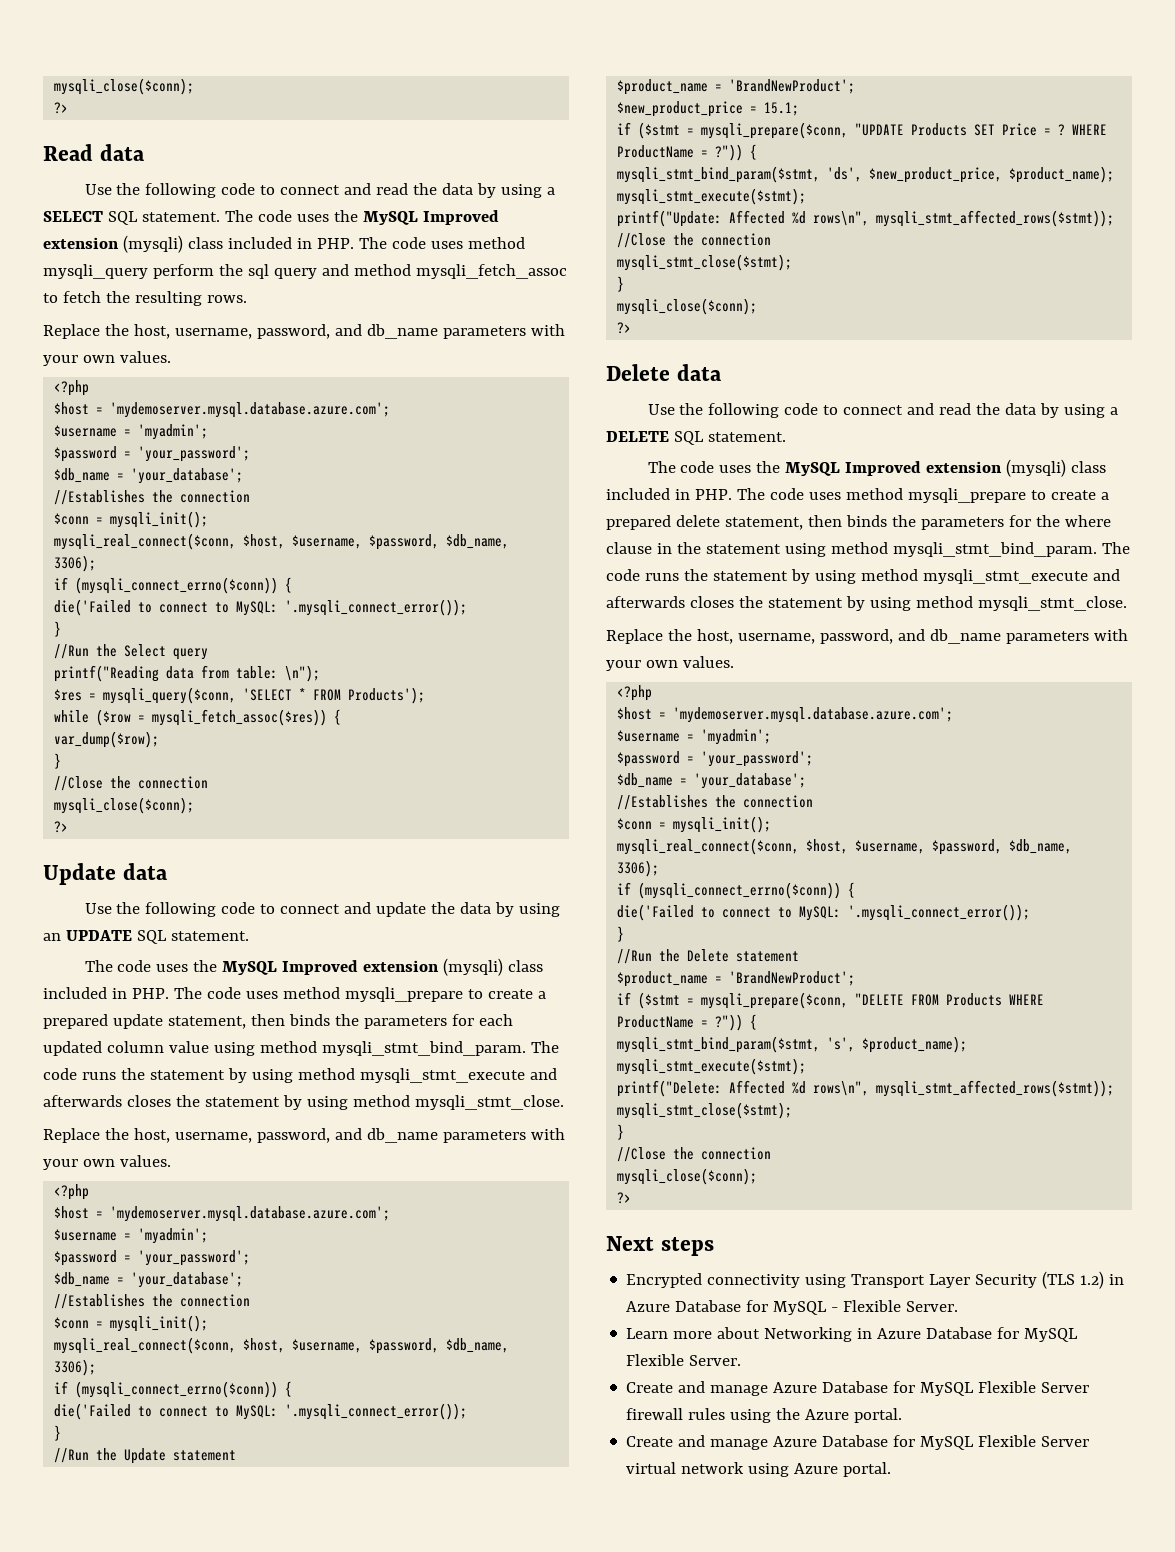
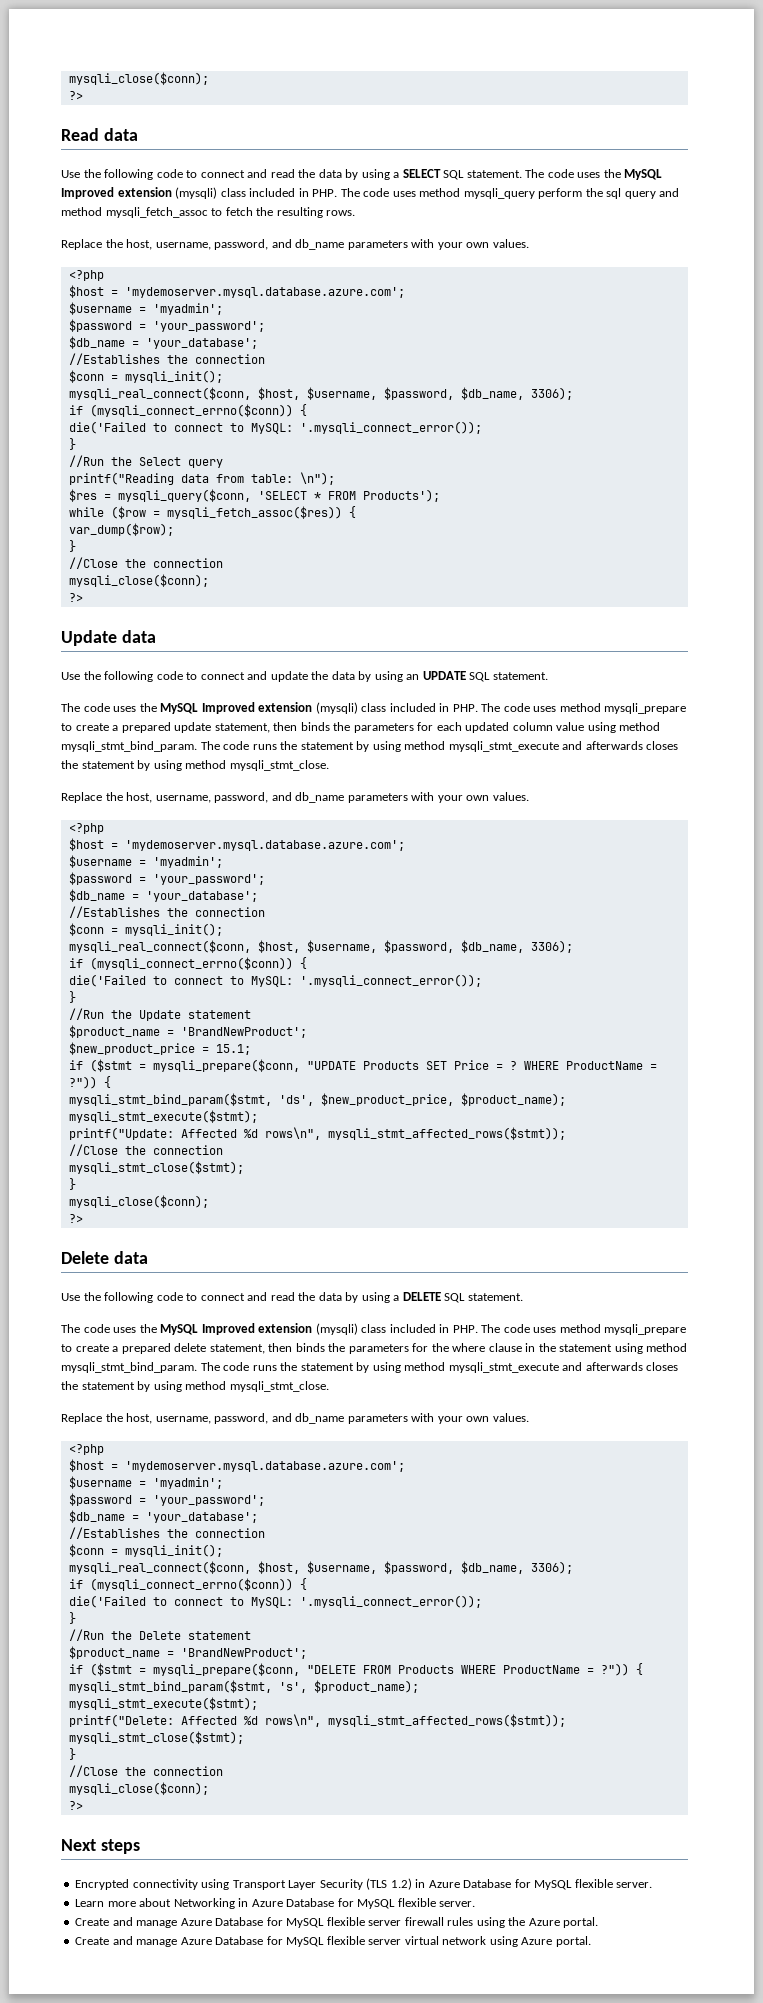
[831,1300,959,1312] - Flexible Server. -> [574,1879,653,1888] flexible server.
[626,1354,742,1366] [626,1381,1090,1396] Flexible Server. // Create and manage Azure Database for MySQL Flexible Server -> [397,1898,476,1907] [75,1917,402,1928] flexible server. // Create and manage Azure Database for MySQL flexible server
[978,1435,1090,1447] Flexible Server -> [326,1936,402,1945] flexible server

